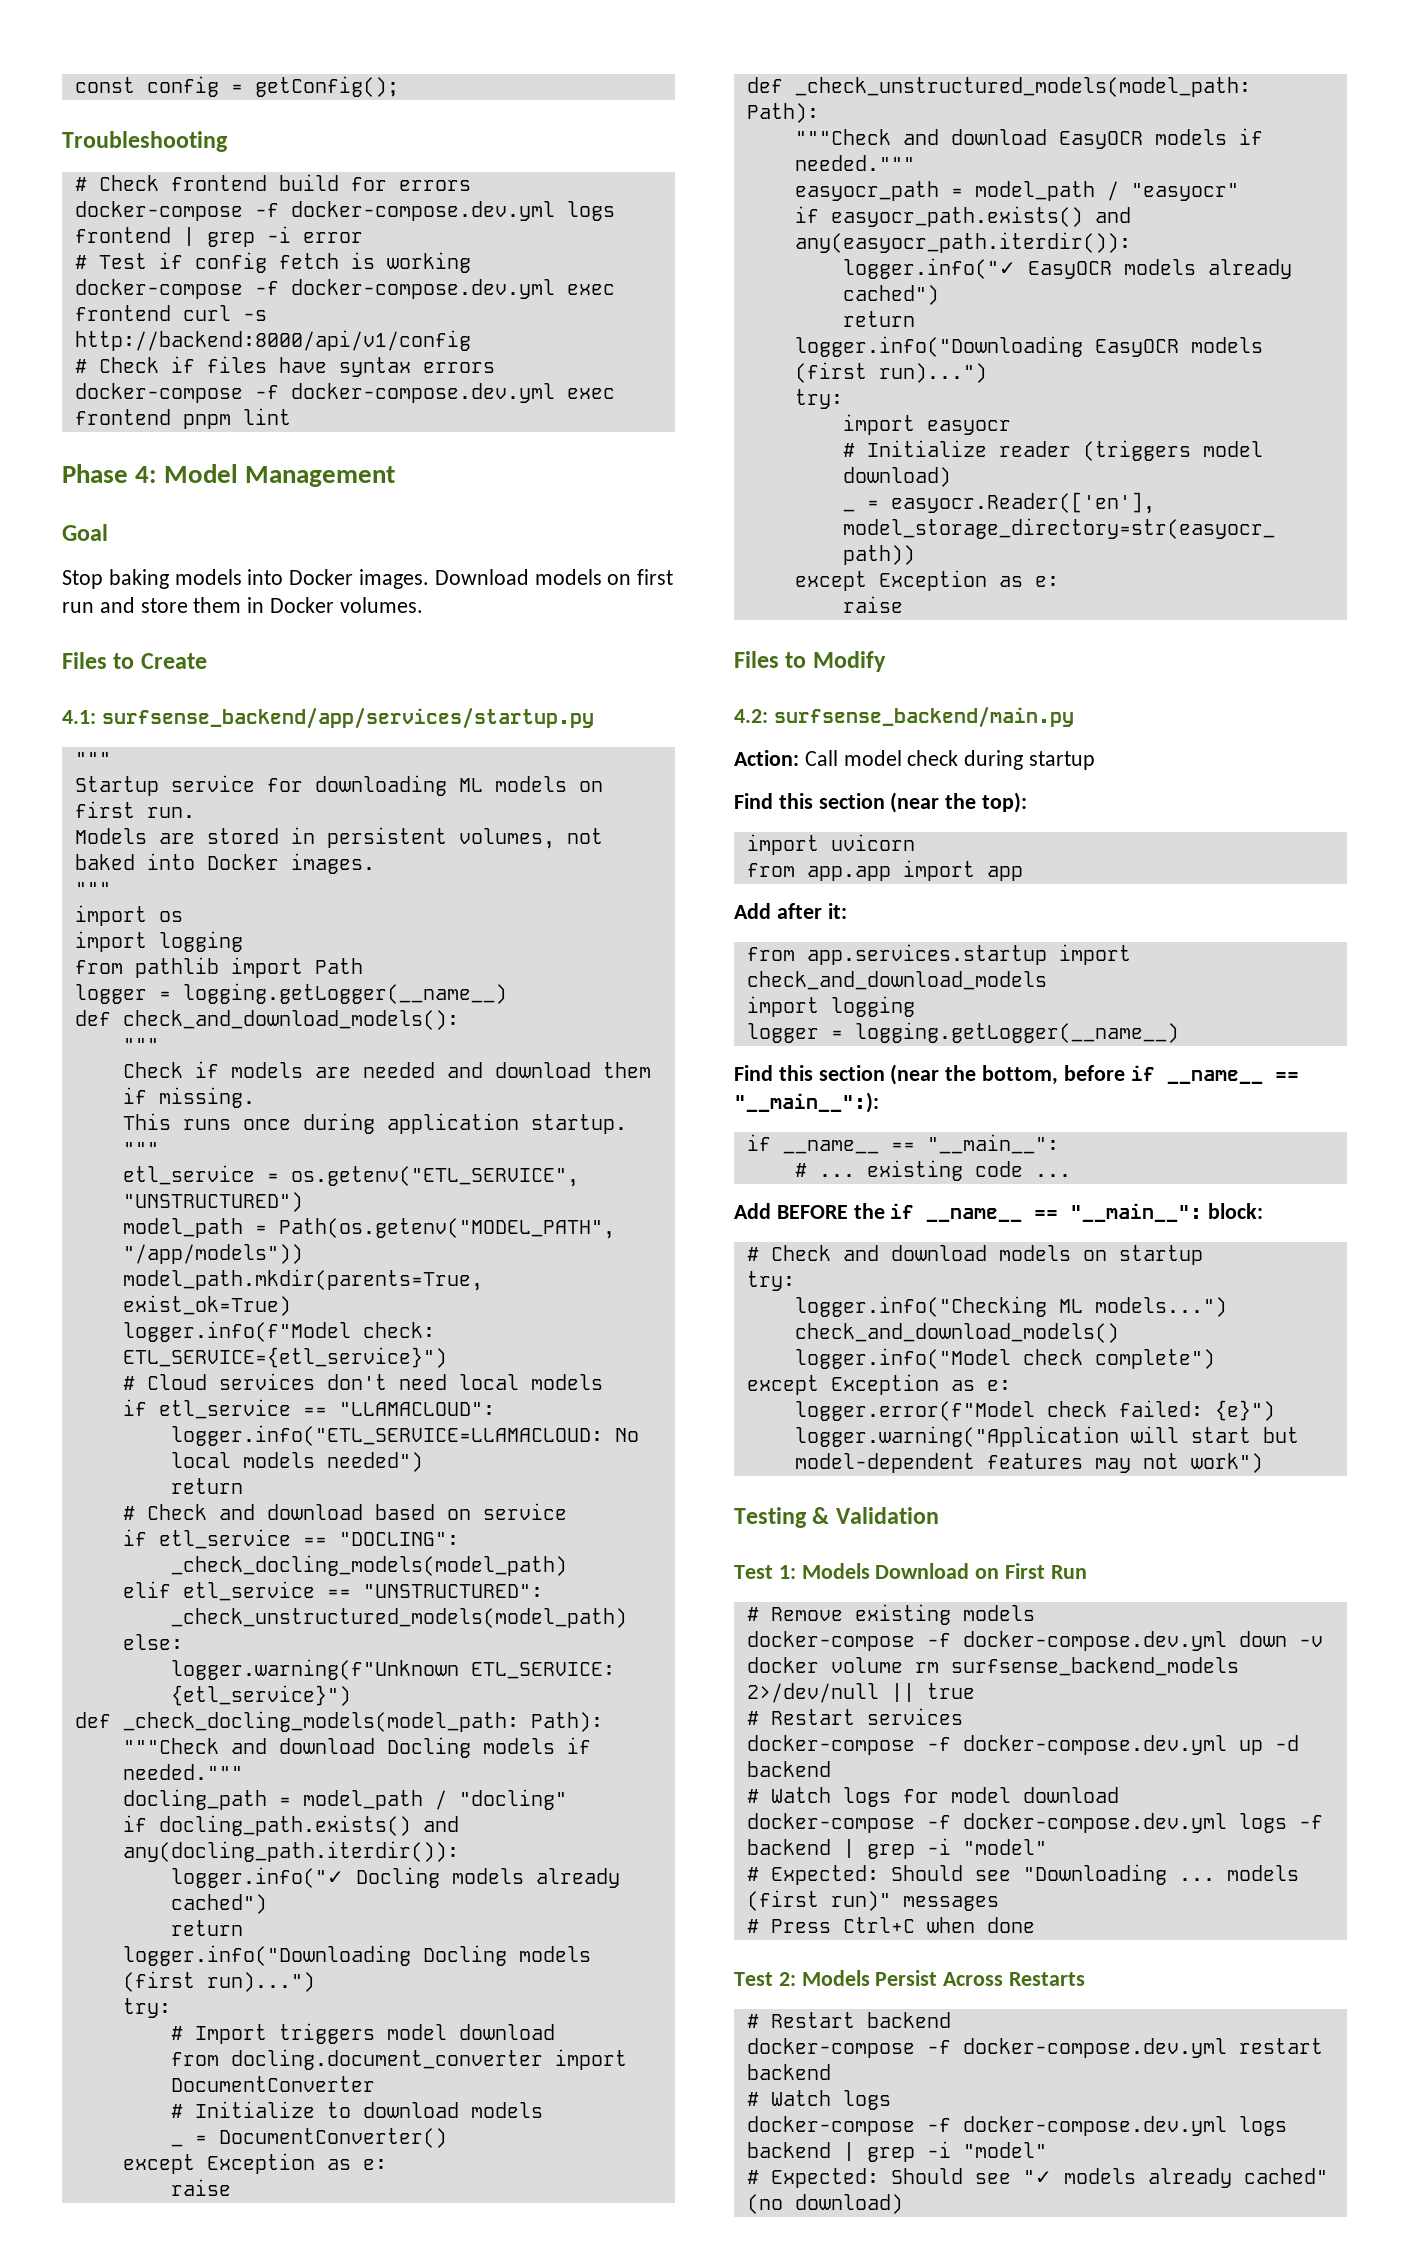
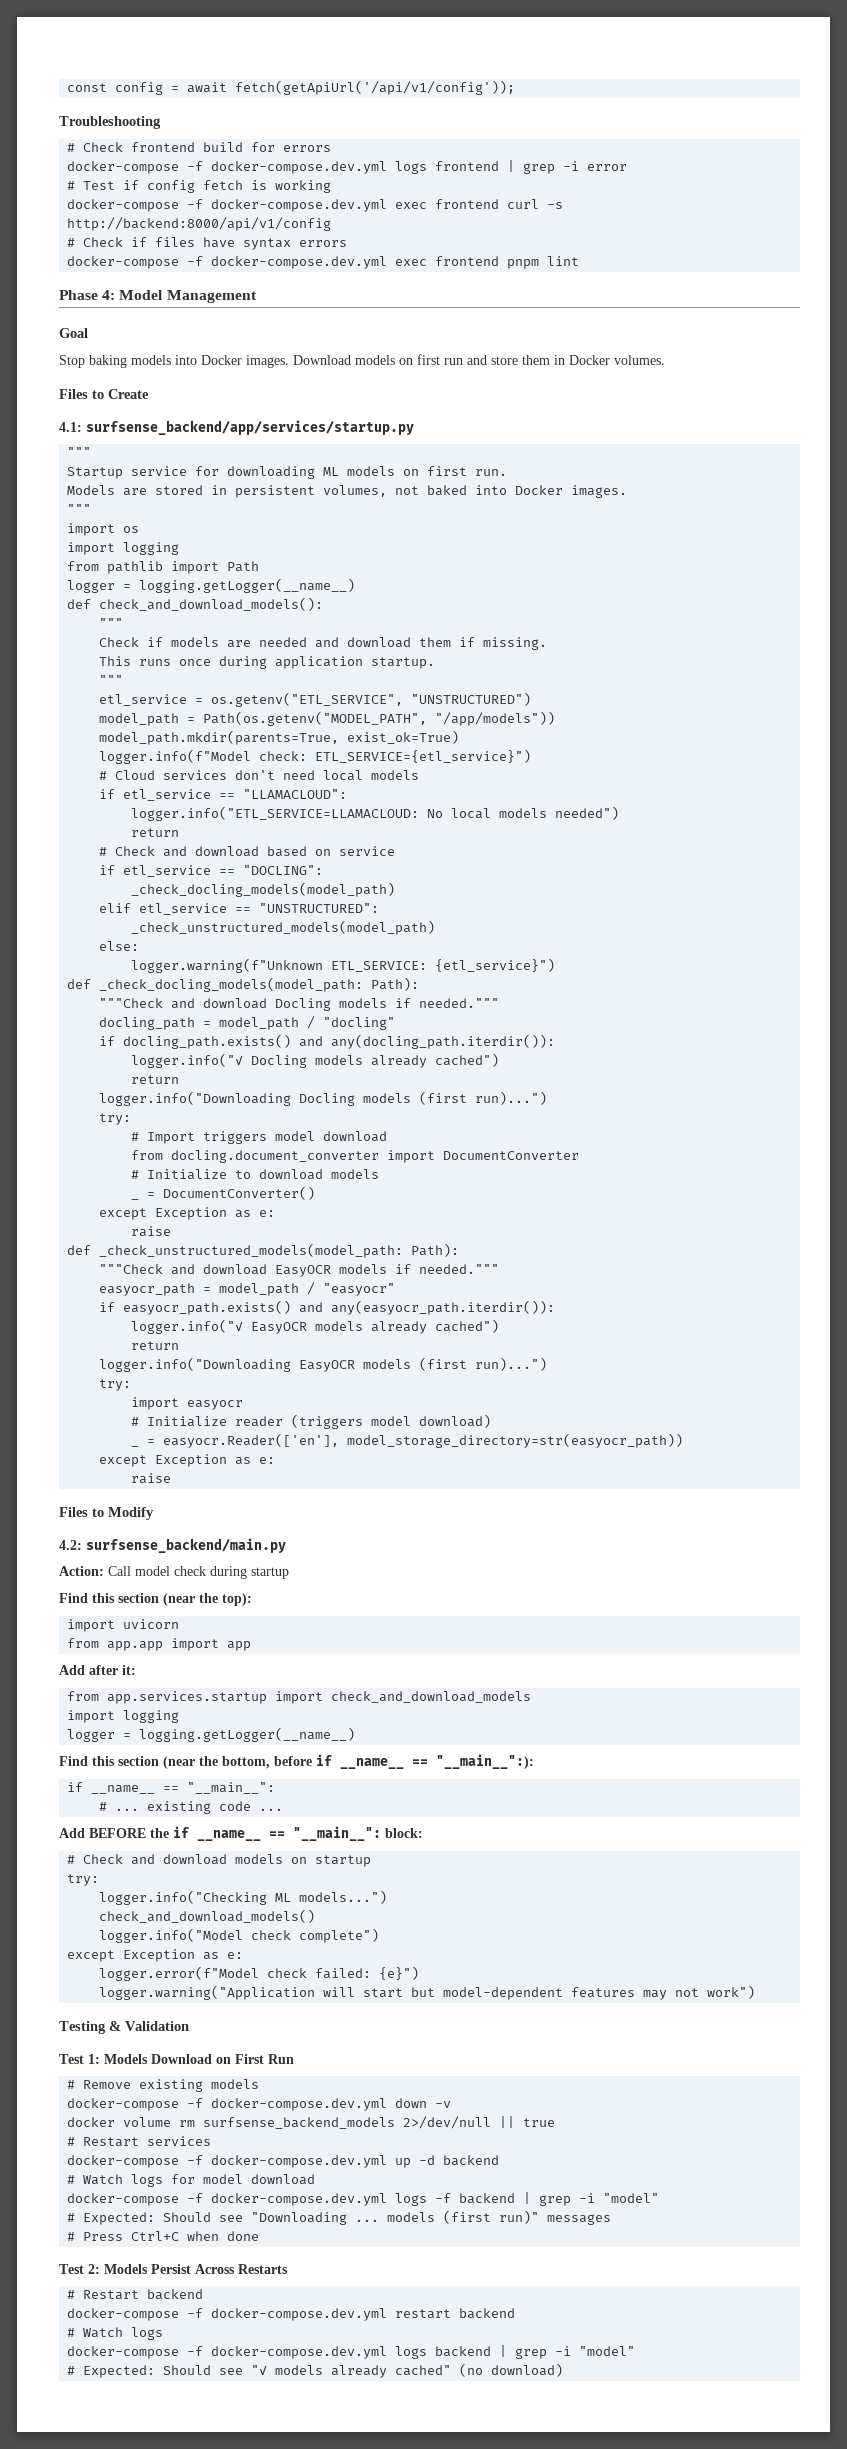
[254,76,399,97] getConfig(); -> [187,80,516,95] await fetch(getApiUrl('/api/v1/config'));

